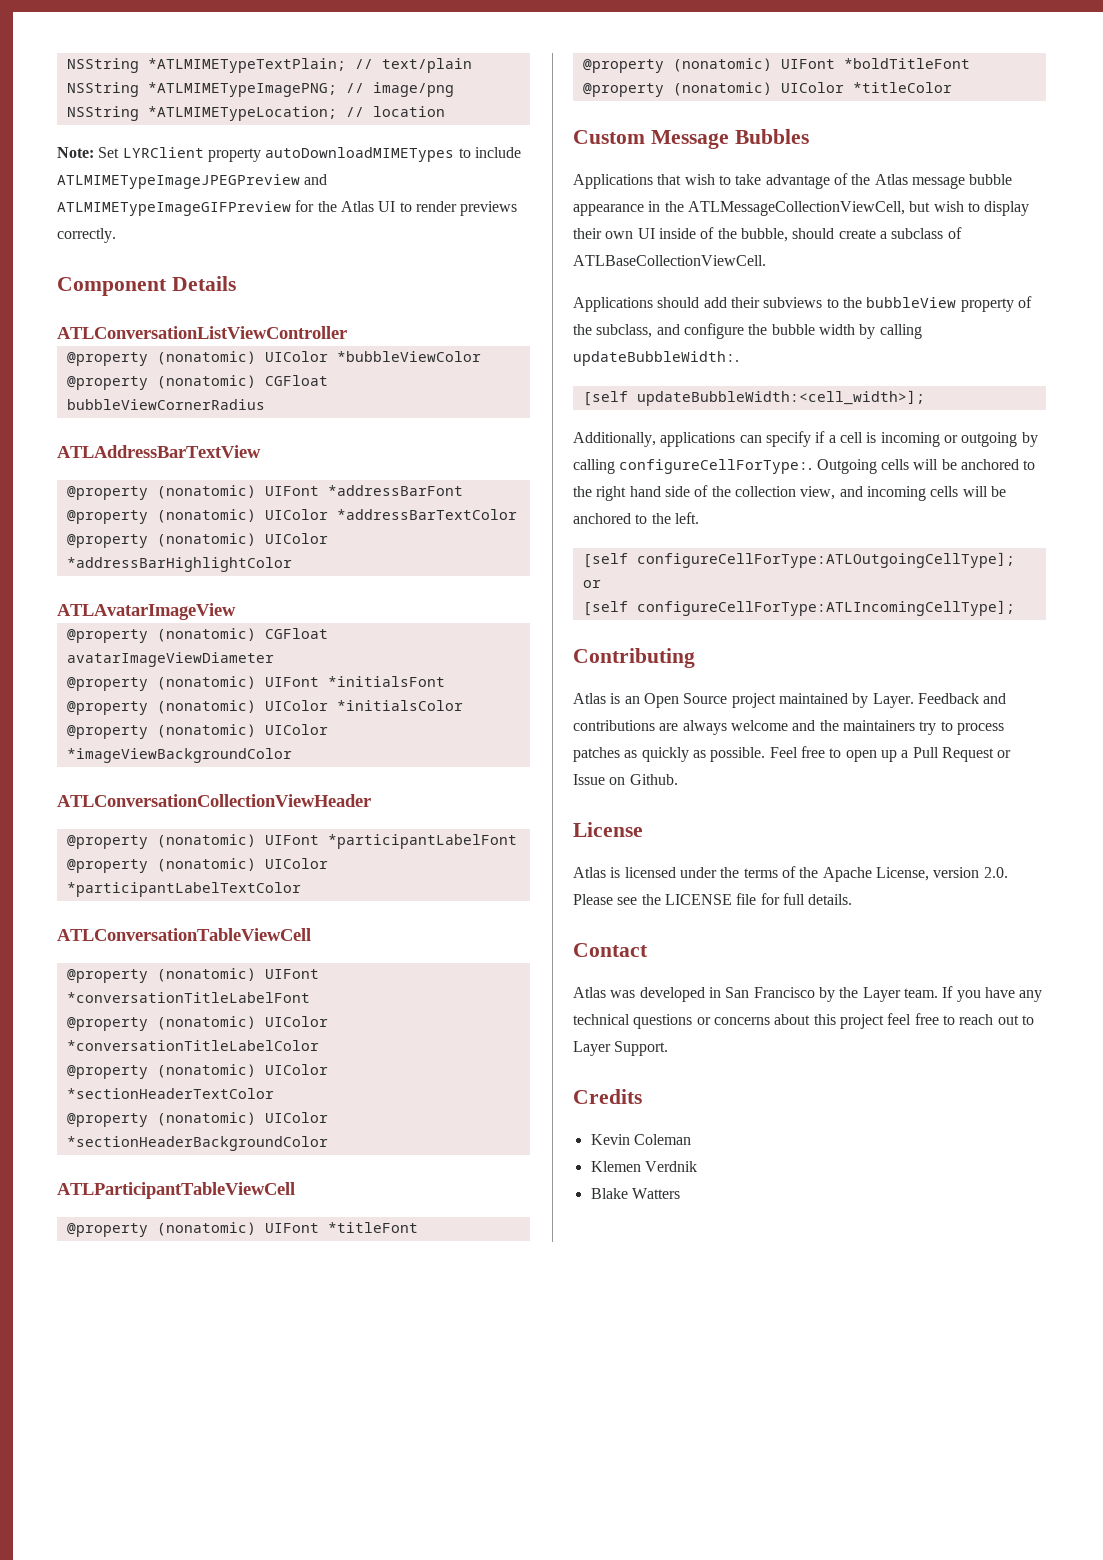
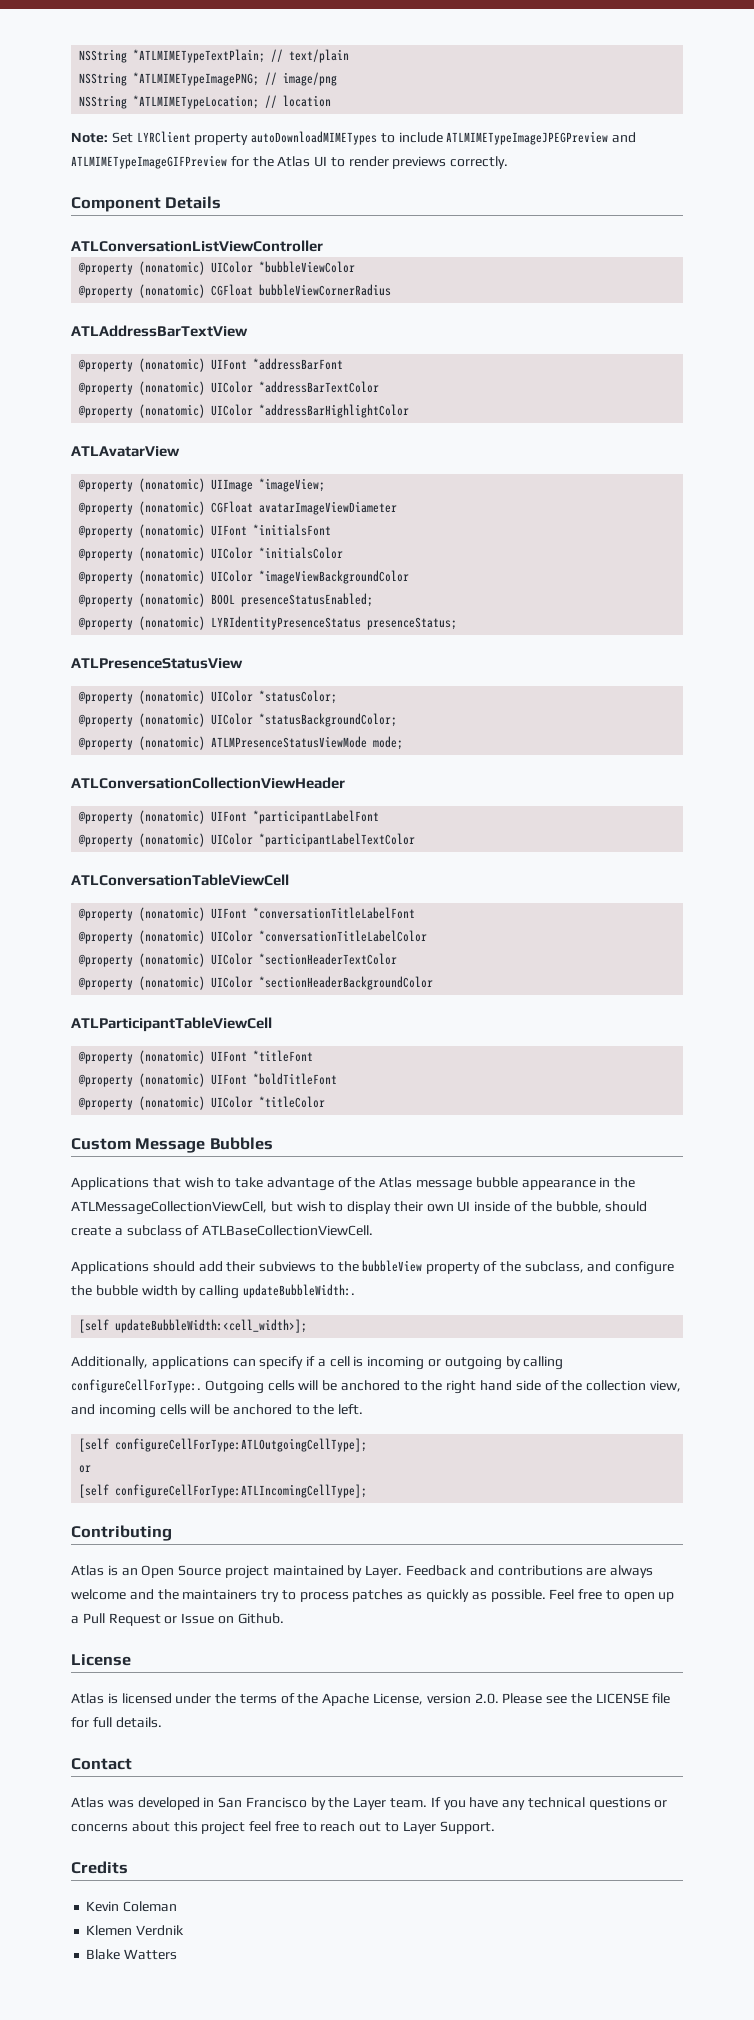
[57,603,236,620] ATLAvatarImageView -> [71,446,180,457] [78,478,326,492] ATLAvatarView // @property (nonatomic) UIImage *imageView;
(292, 755) none -> [78,593,374,607] [78,616,458,630] [71,658,243,669] [78,690,338,704] [78,713,398,727] [78,736,404,750] // @property (nonatomic) BOOL presenceStatusEnabled; // @property (nonatomic) LYRIdentityPresenceStatus presenceStatus; // ATLPresenceStatusView // @property (nonatomic) UIColor *statusColor; // @property (nonatomic) UIColor *statusBackgroundColor; // @property (nonatomic) ATLMPresenceStatusViewMode mode;

